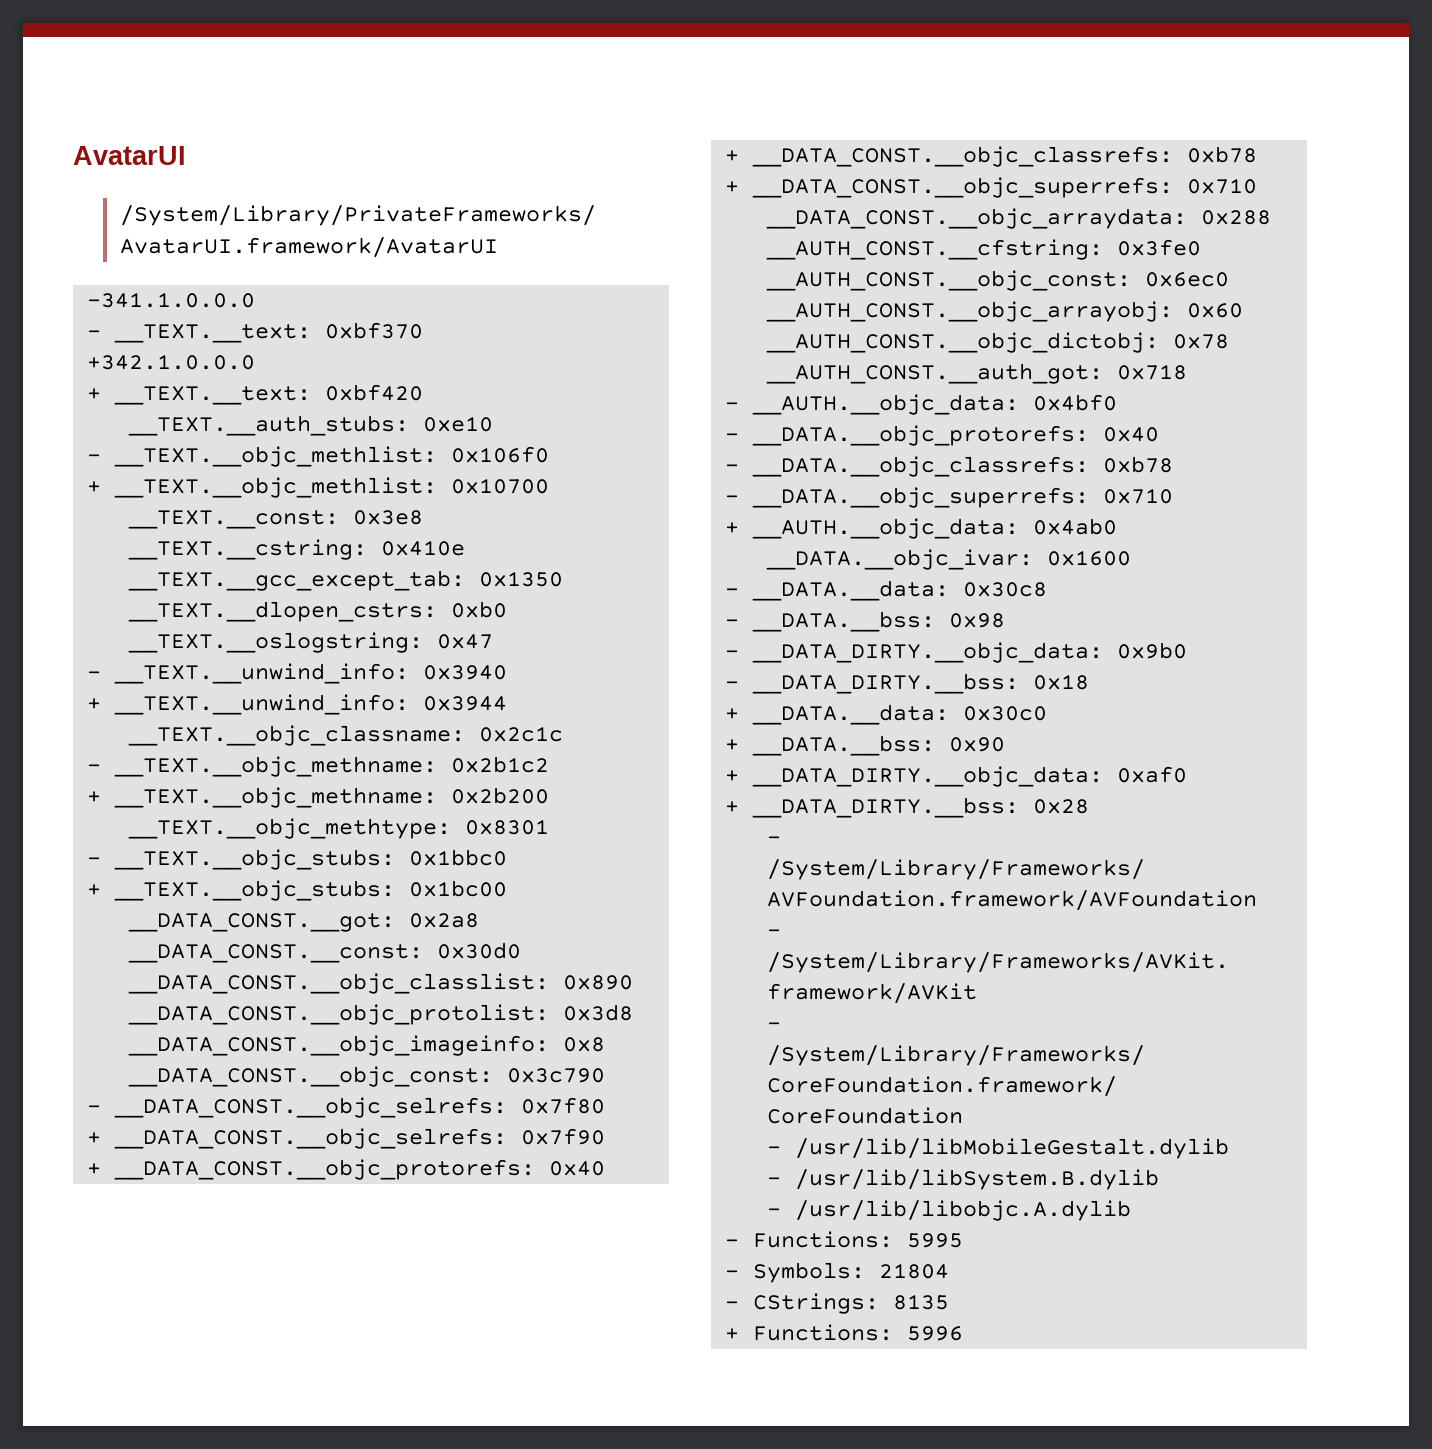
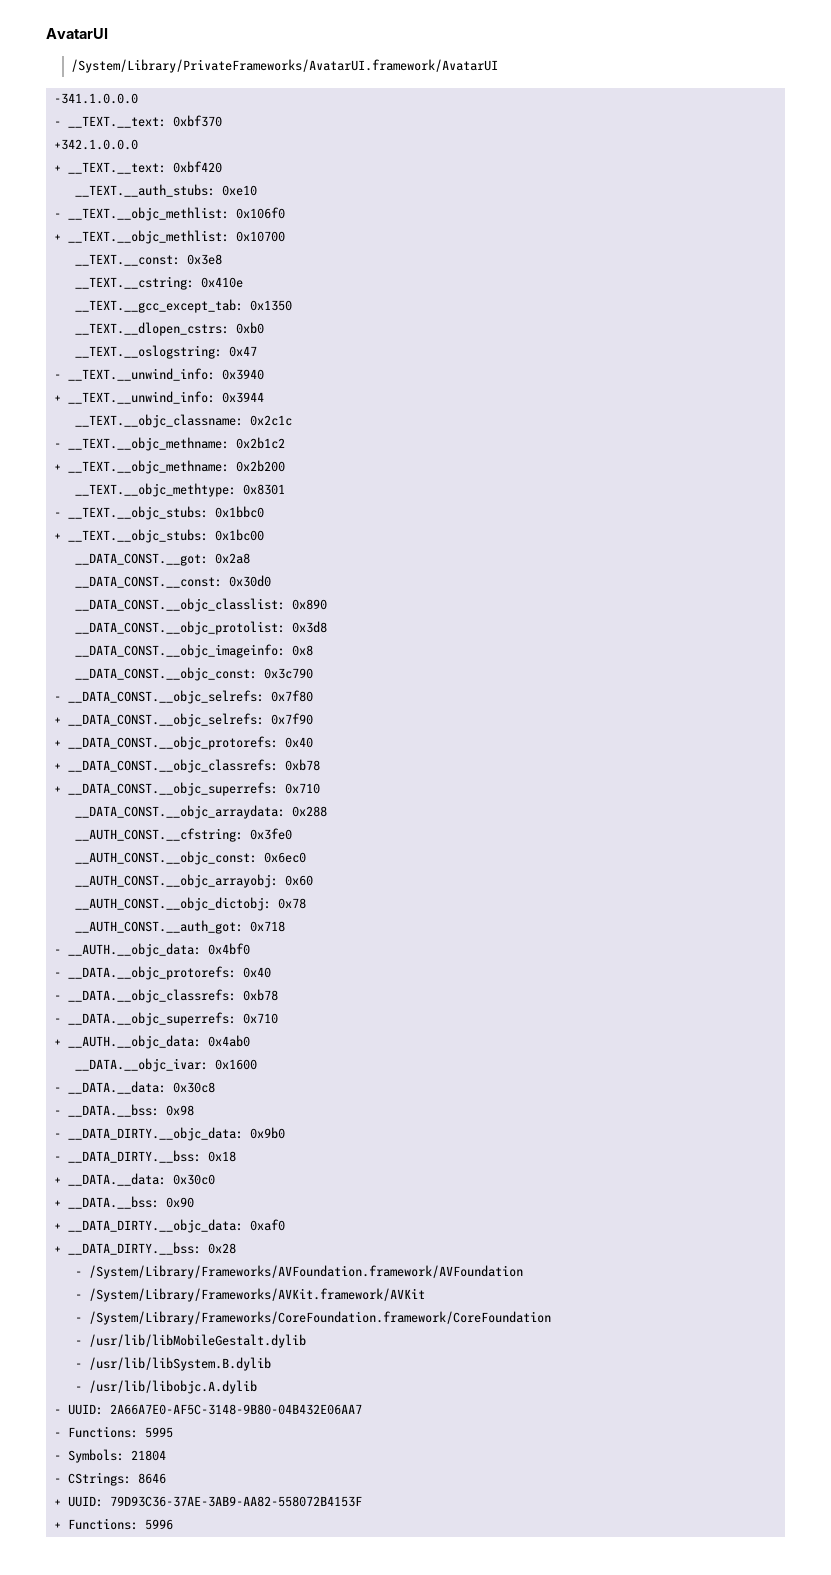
(1132, 1210) none -> [53,1404,362,1415] // - UUID: 2A66A7E0-AF5C-3148-9B80-04B432E06AA7
[893,1294,950,1310] 8135 -> [137,1473,166,1484] [53,1496,362,1507] 8646 // + UUID: 79D93C36-37AE-3AB9-AA82-558072B4153F

